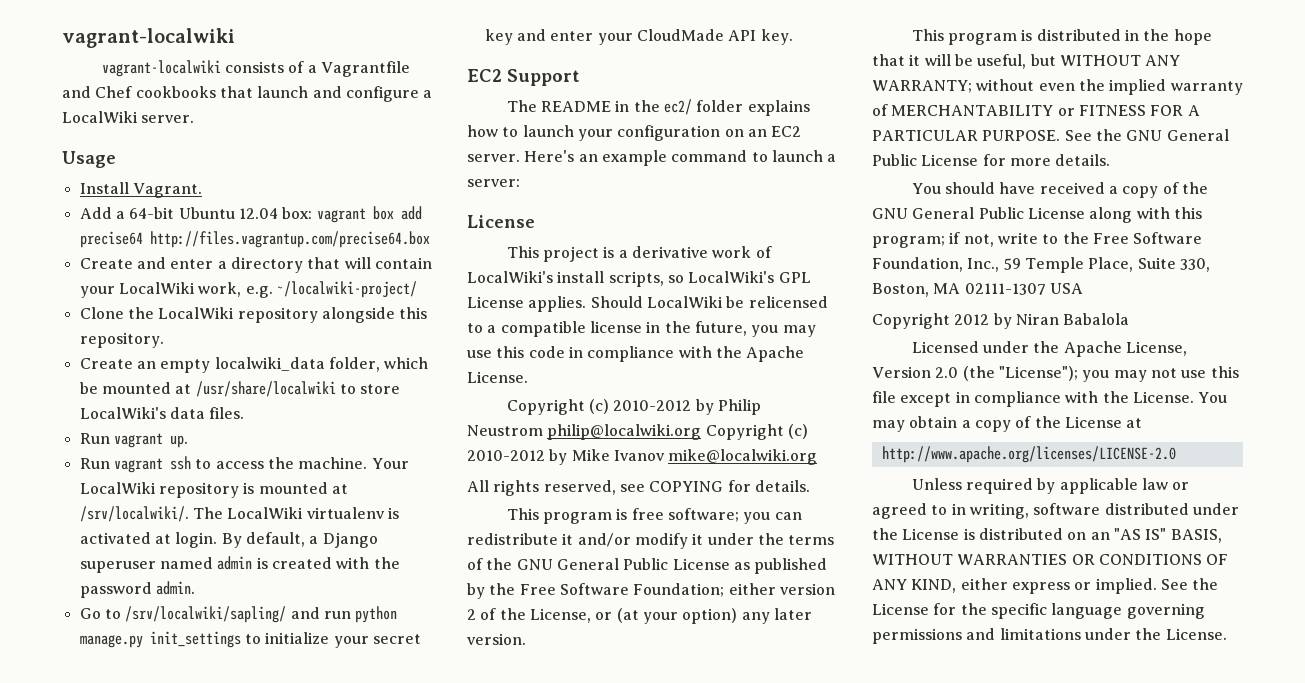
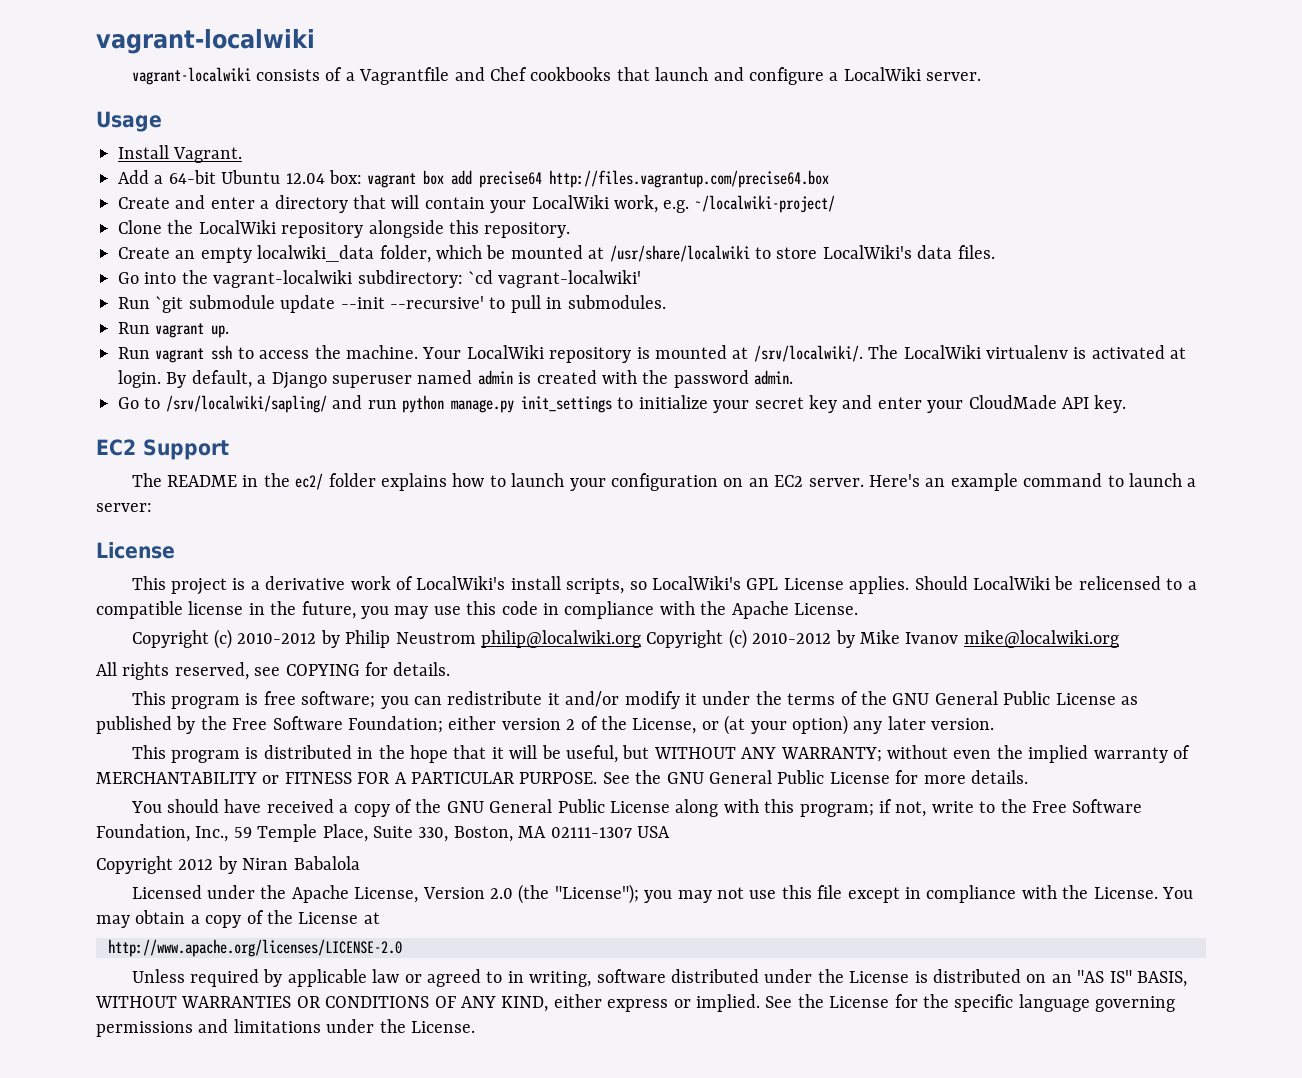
(245, 413) none -> [118,270,642,288] [118,295,666,313] // Go into the vagrant-localwiki subdirectory: `cd vagrant-localwiki' // Run `git submodule update --init --recursive' to pull in submodules.

